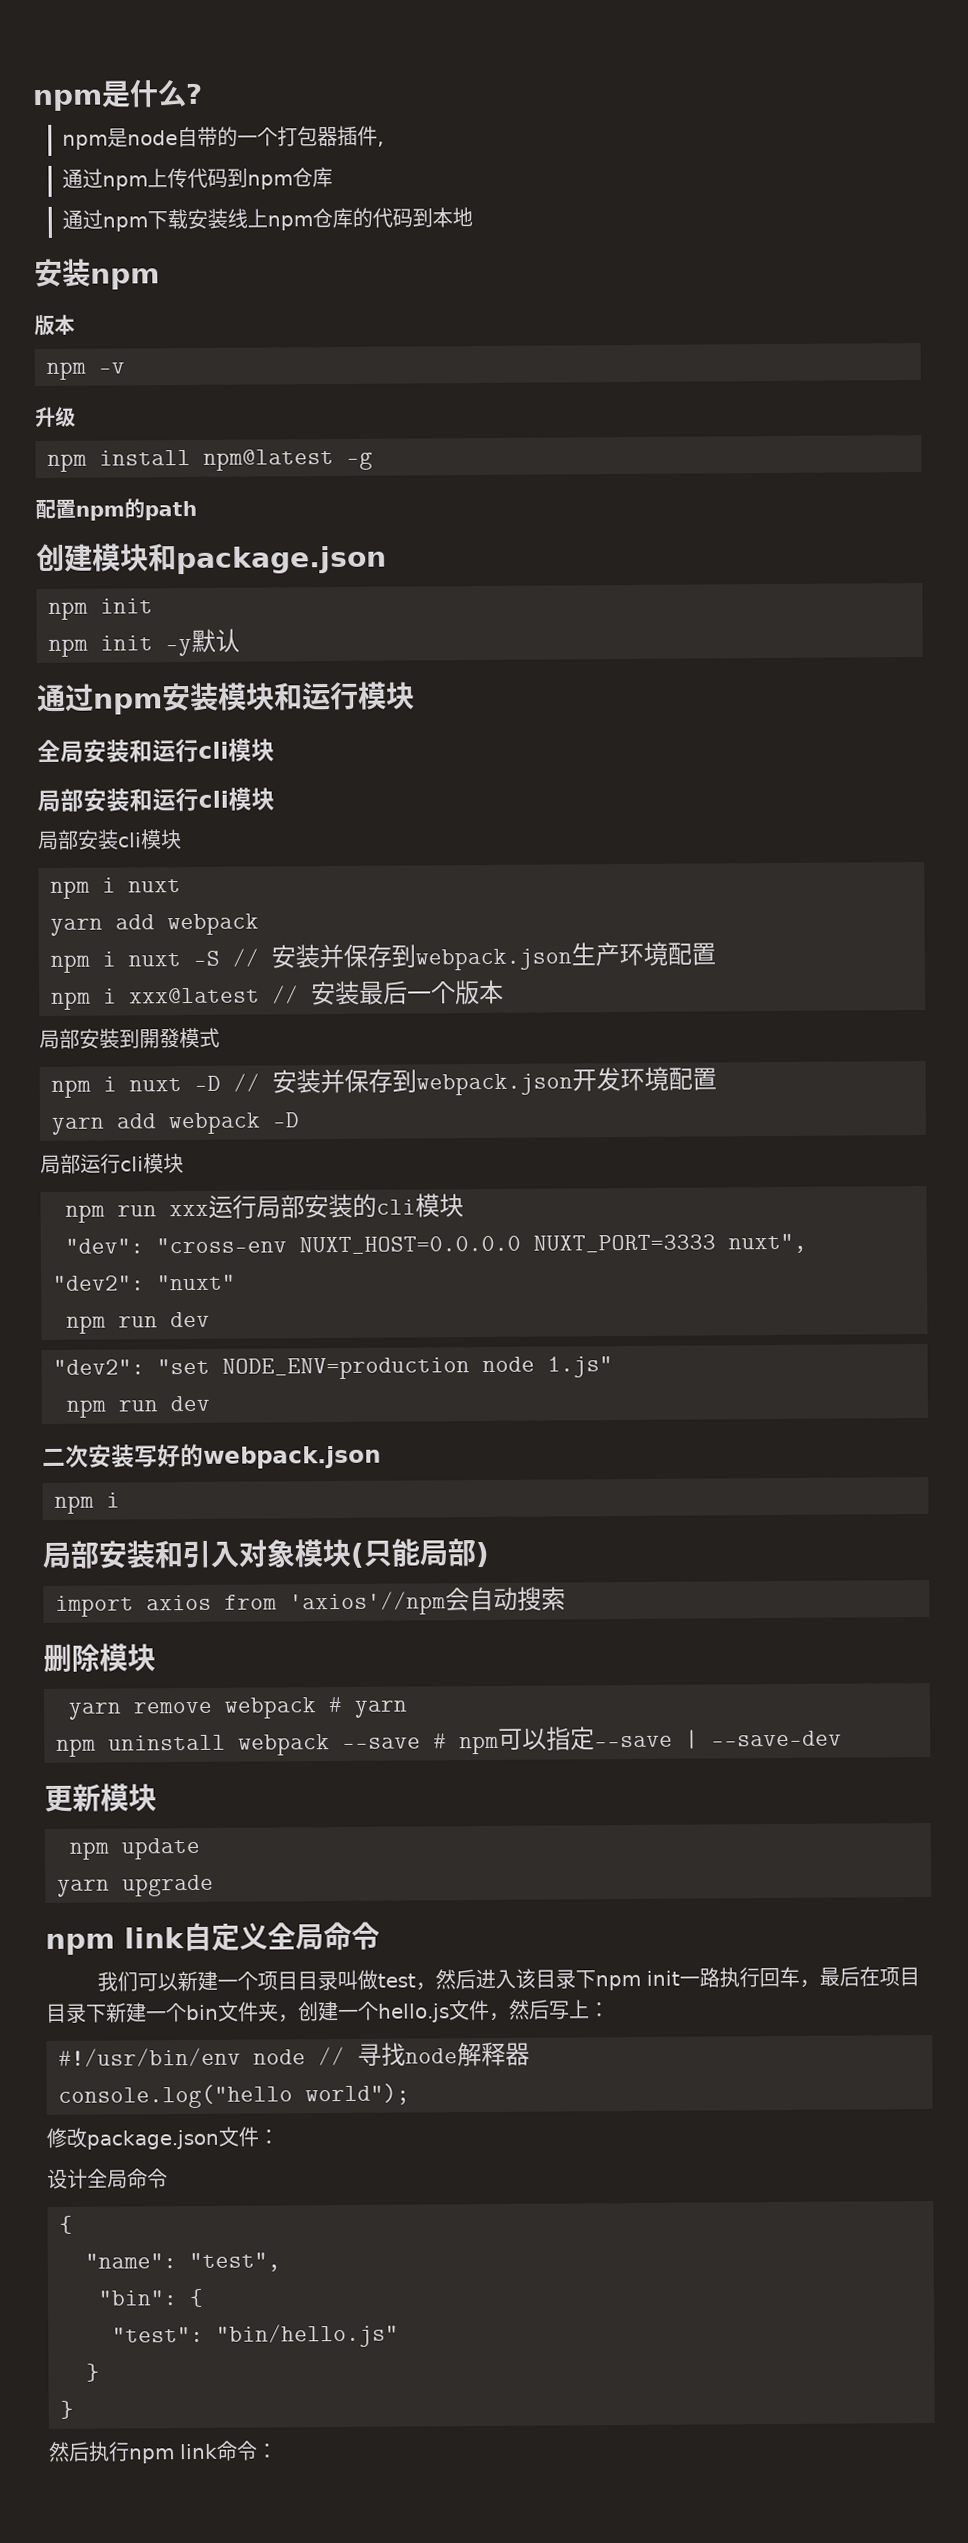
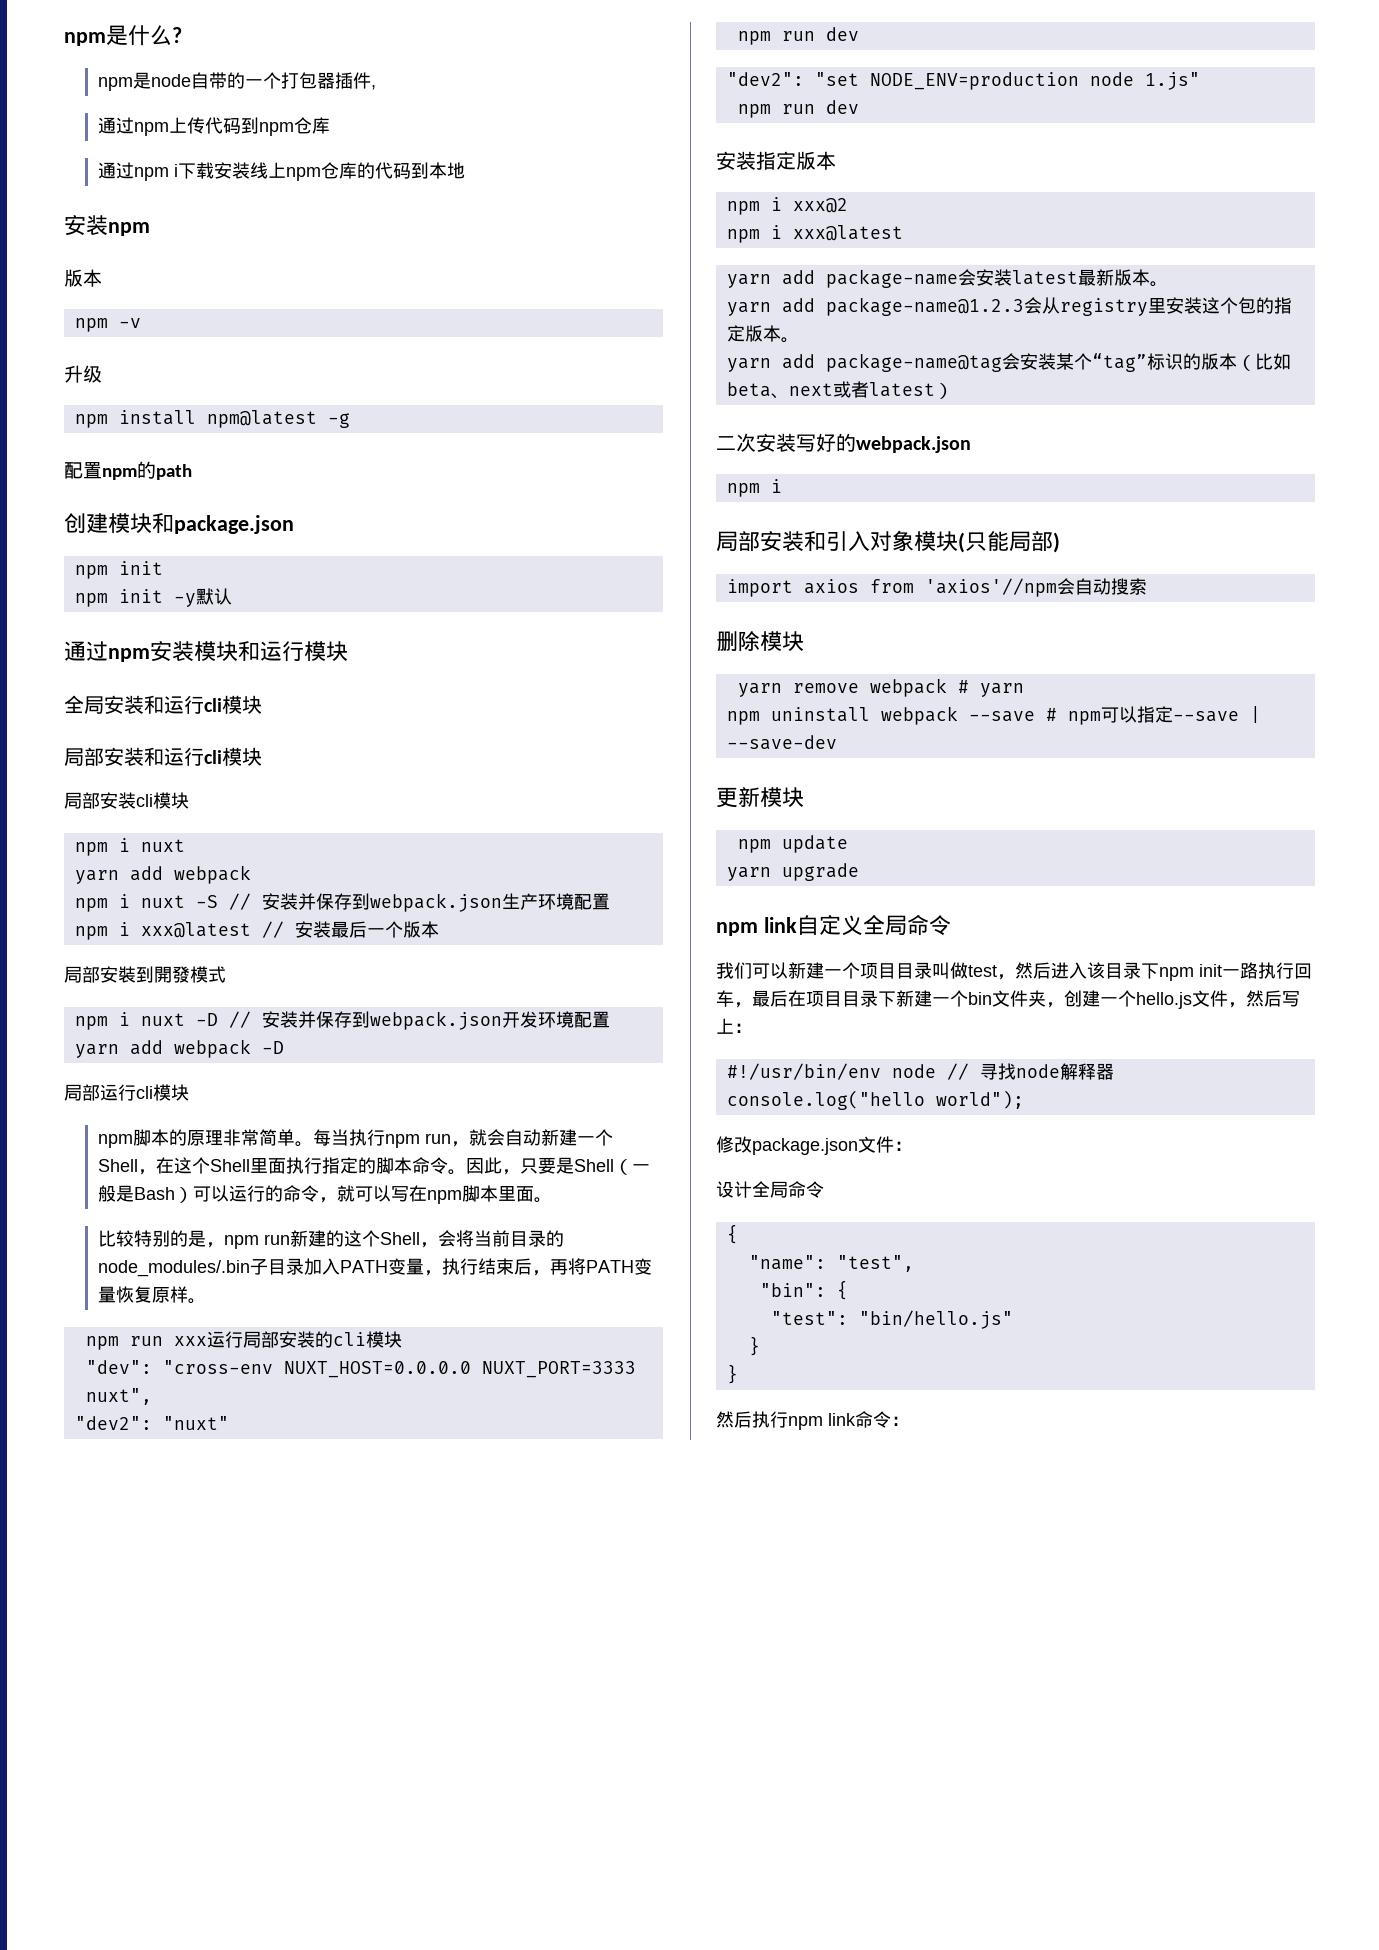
(149, 224) none -> [173,164,178,177] i
(184, 1163) none -> [97,1129,613,1148] [97,1157,650,1175] [97,1185,552,1204] [97,1230,564,1249] [97,1258,652,1277] [97,1286,206,1304] // npm脚本的原理非常简单。每当执行npm run，就会自动新建一个Shell，在这个Shell里面执行指定的脚本命令。因此，只要是Shell（一般是Bash）可以运行的命令，就可以写在npm脚本里面。 // 比较特别的是，npm run新建的这个Shell，会将当前目录的node_modules/.bin子目录加入PATH变量，执行结束后，再将PATH变量恢复原样。
(210, 1403) none -> [716,151,836,170] [726,197,848,215] [726,225,903,243] [726,269,1168,288] [726,297,1292,316] [726,325,799,343] [726,353,1291,372] [726,381,953,399] // 安装指定版本 // npm i xxx@2 // npm i xxx@latest // yarn add package-name会安装latest最新版本。 // yarn add package-name@1.2.3会从registry里安装这个包的指定版本。 // yarn add package-name@tag会安装某个“tag”标识的版本（比如beta、next或者latest）

